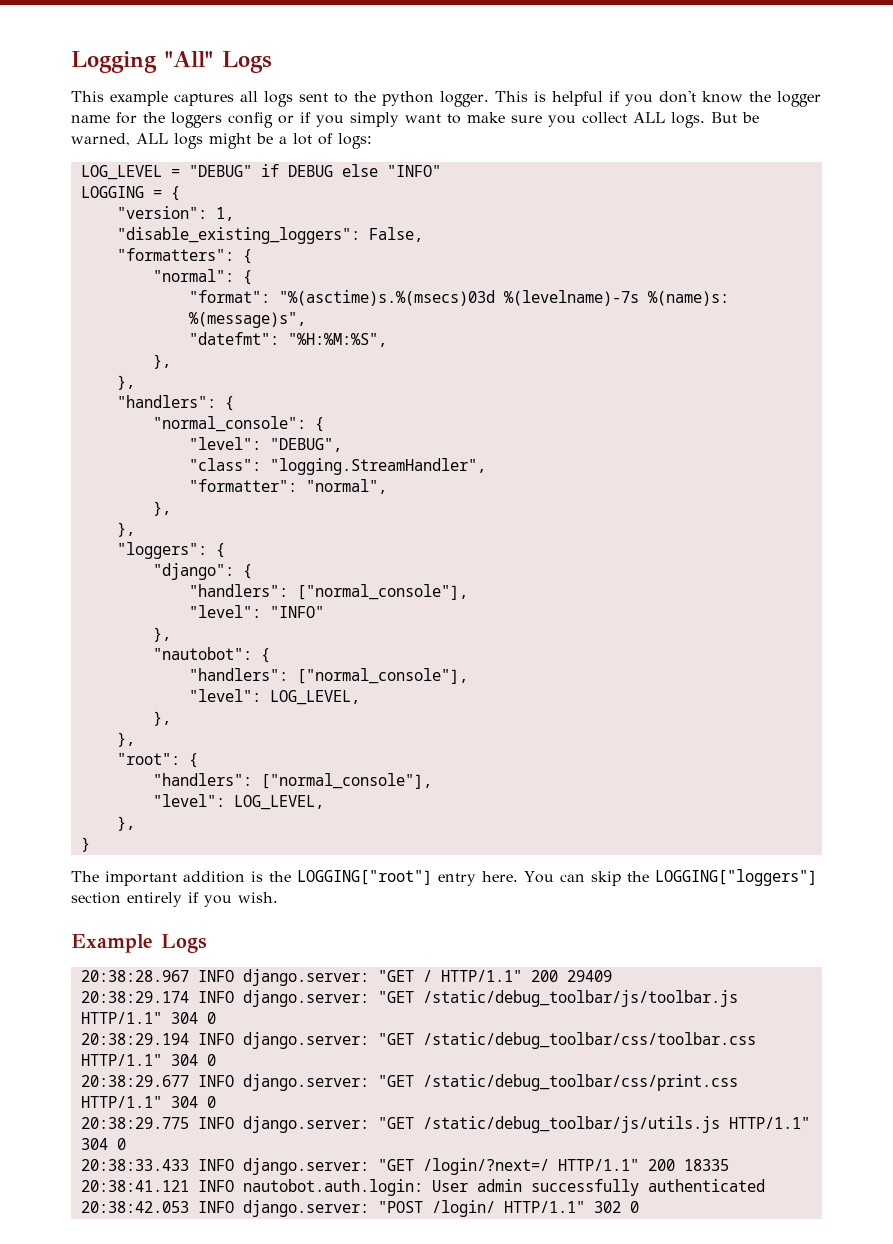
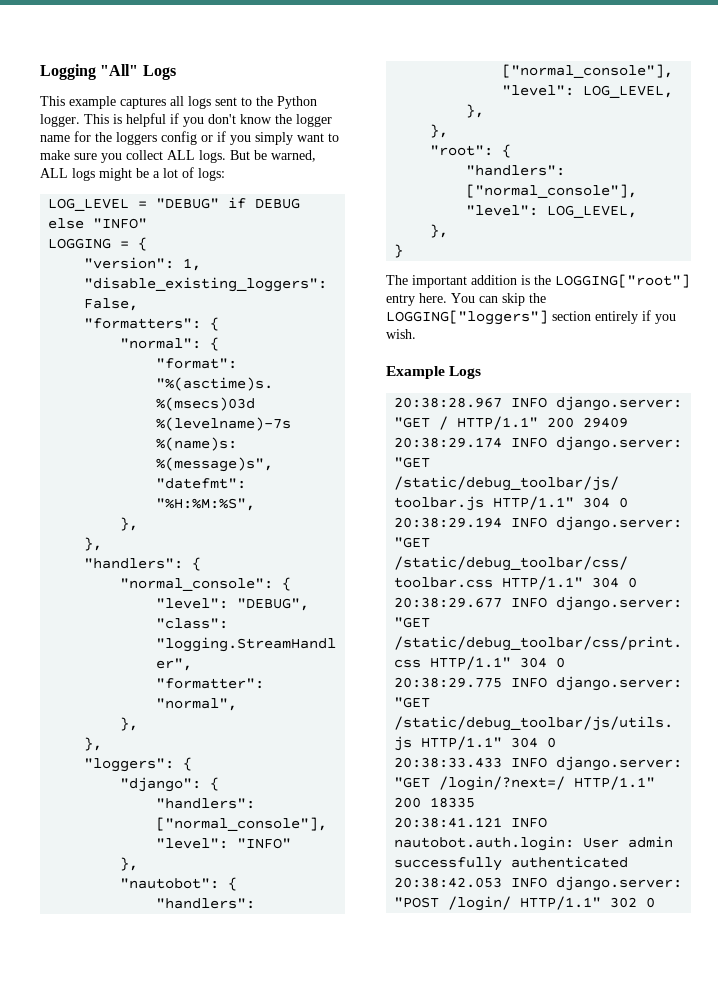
[382,91,434,106] python -> [277,96,317,109] Python

